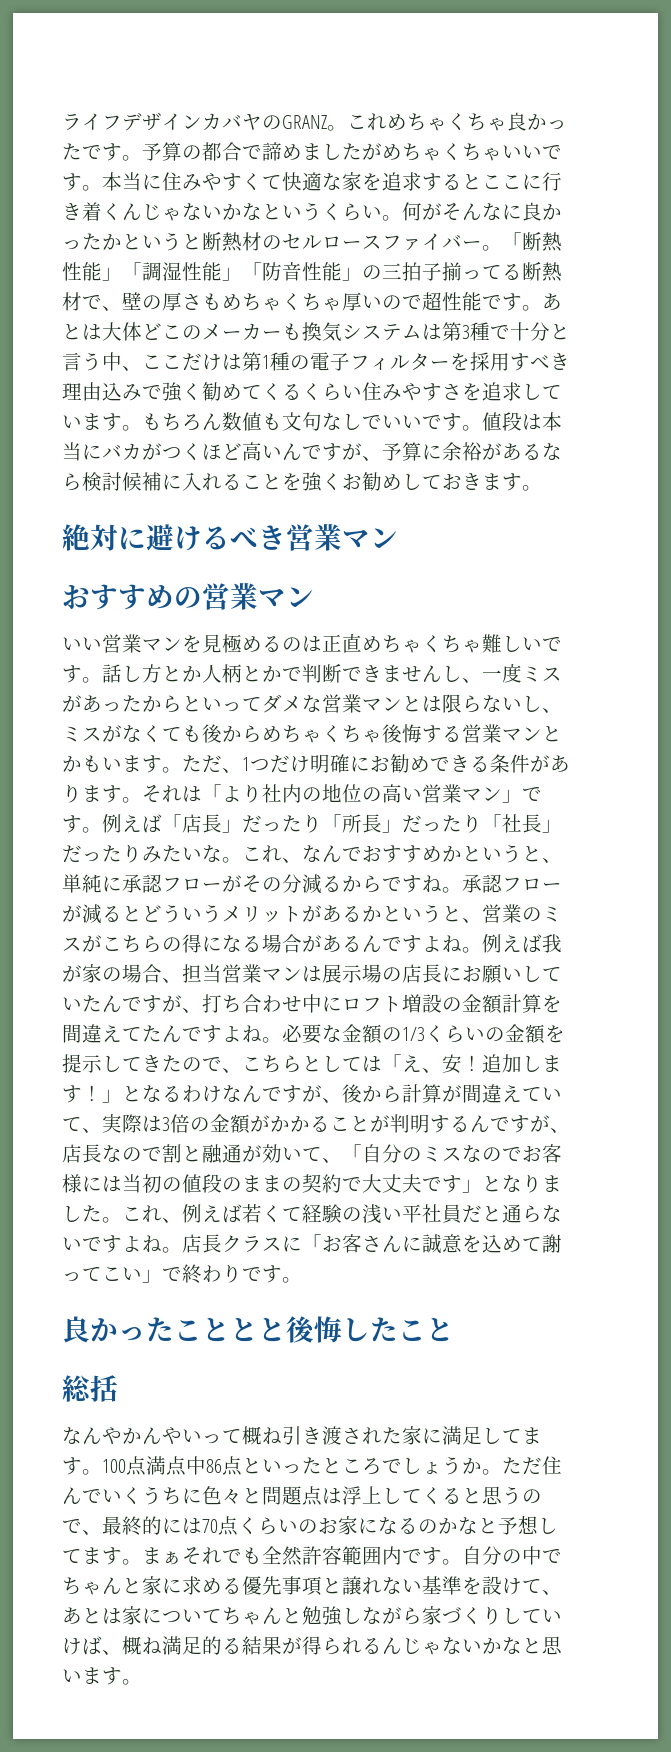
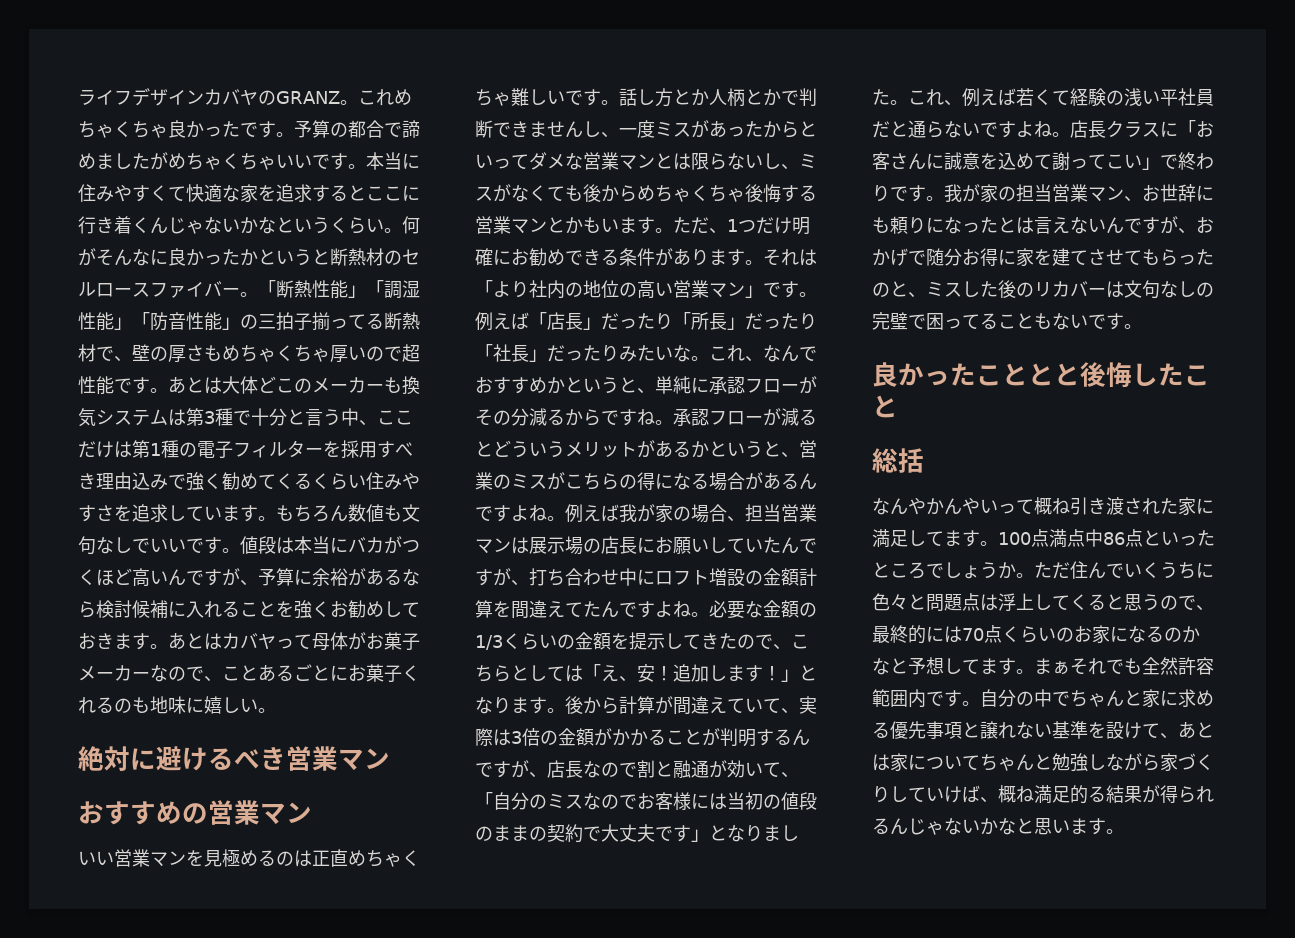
(542, 488) none -> [168,632,420,651] [78,664,420,683] [78,696,276,714] あとはカバヤって母体がお菓子メーカーなので、ことあるごとにお菓子くれるのも地味に嬉しい。
[162,1085,342,1103] るわけなんですが、 -> [493,697,565,714] ります。
(302, 1280) none -> [944,184,1214,203] [872,216,1214,234] [872,248,1214,267] [872,280,1214,299] [872,312,1142,330] 我が家の担当営業マン、お世辞にも頼りになったとは言えないんですが、おかげで随分お得に家を建てさせてもらったのと、ミスした後のリカバーは文句なしの完璧で困ってることもないです。

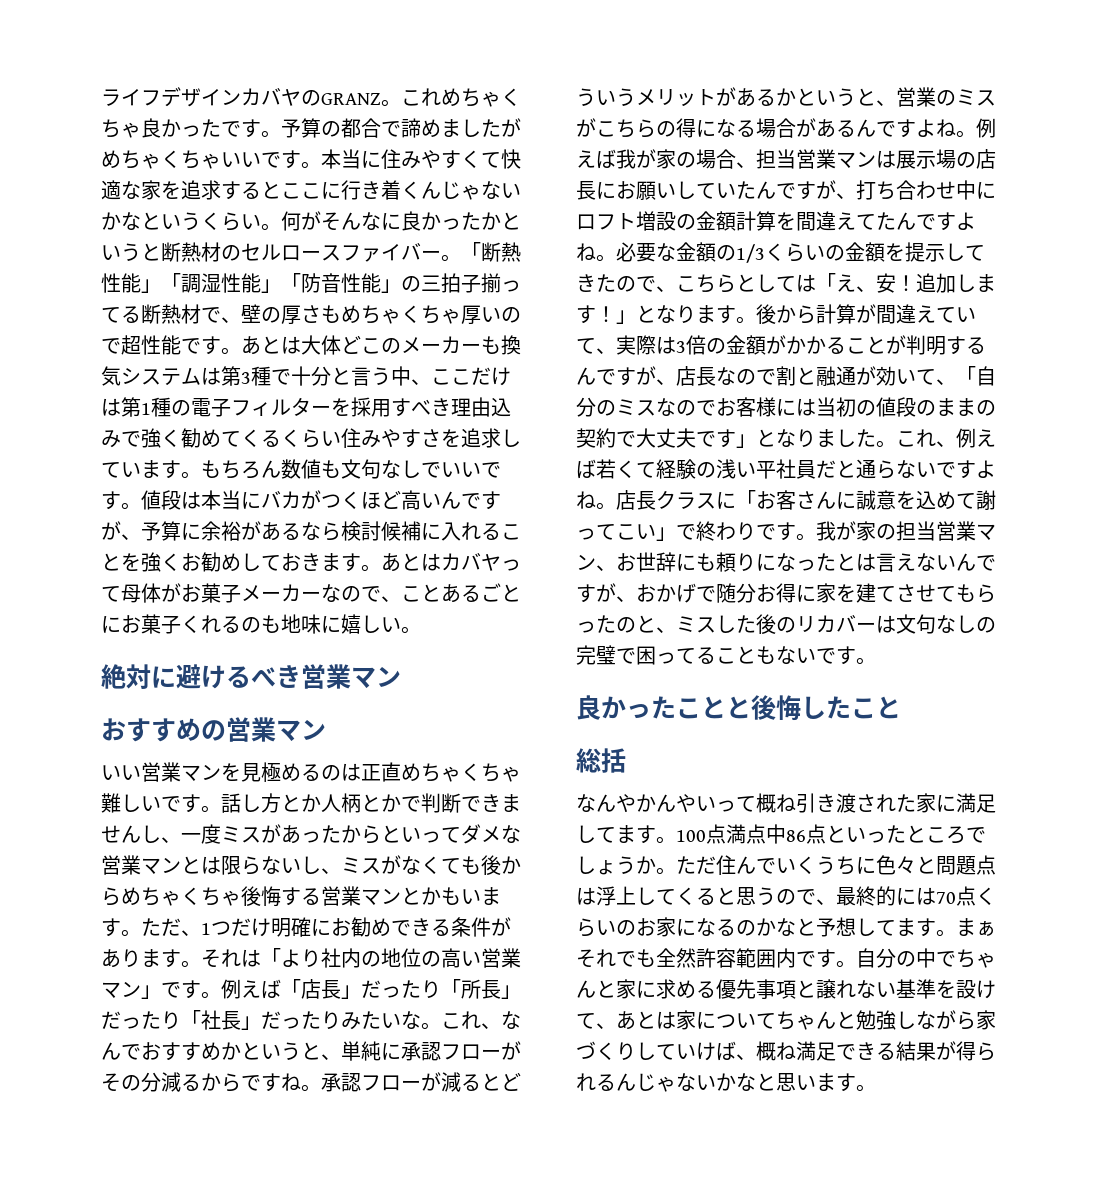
[1054,363,1080,386] と -> (751, 707) none
[1070,785,1088,804] 的 -> [836,1042,876,1060] でき

